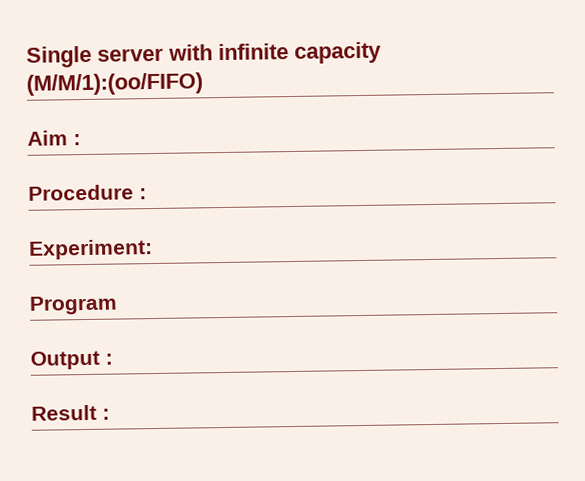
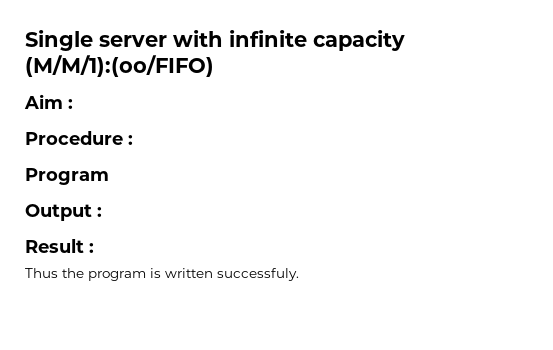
[28,239,153,260] // Experiment: -> (133, 140) none
(110, 414) none -> [25,268,299,281] // Thus the program is written successfuly.

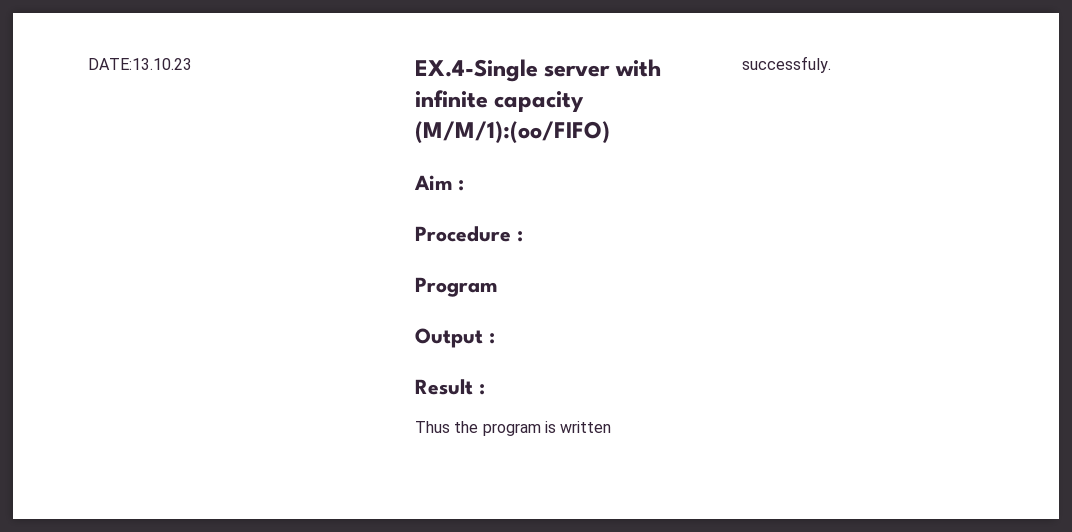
[25,30,93,51] Single -> [88,58,192,70] [415,59,538,82] DATE:13.10.23 // EX.4-Single

